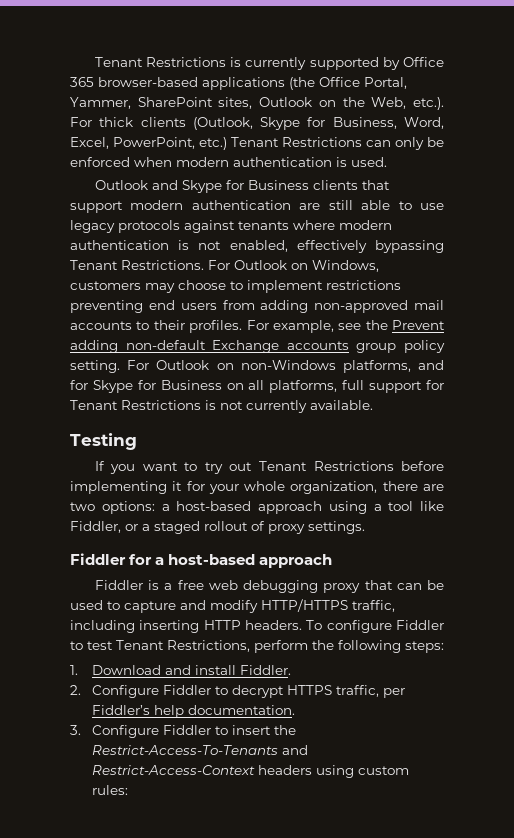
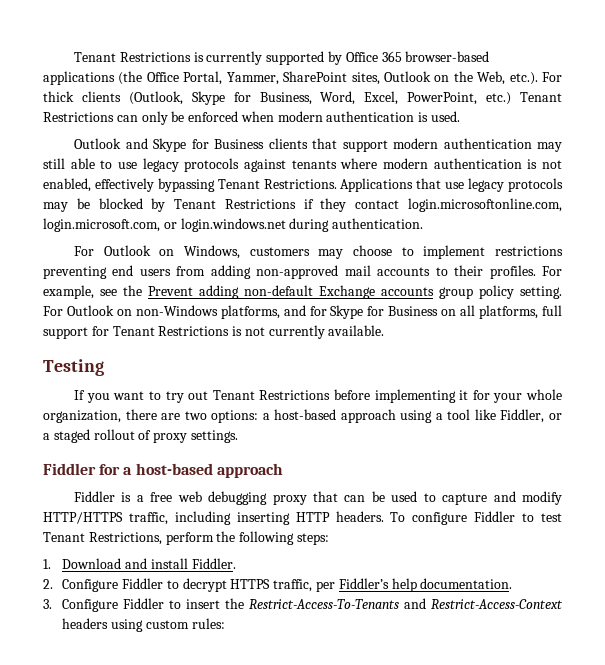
[299,203,321,210] are -> [536,142,562,152] may
(204, 265) none -> [340,178,564,192] [43,198,562,212] [43,218,424,232] Applications that use legacy protocols may be blocked by Tenant Restrictions if they contact login.microsoftonline.com, login.microsoft.com, or login.windows.net during authentication. //

